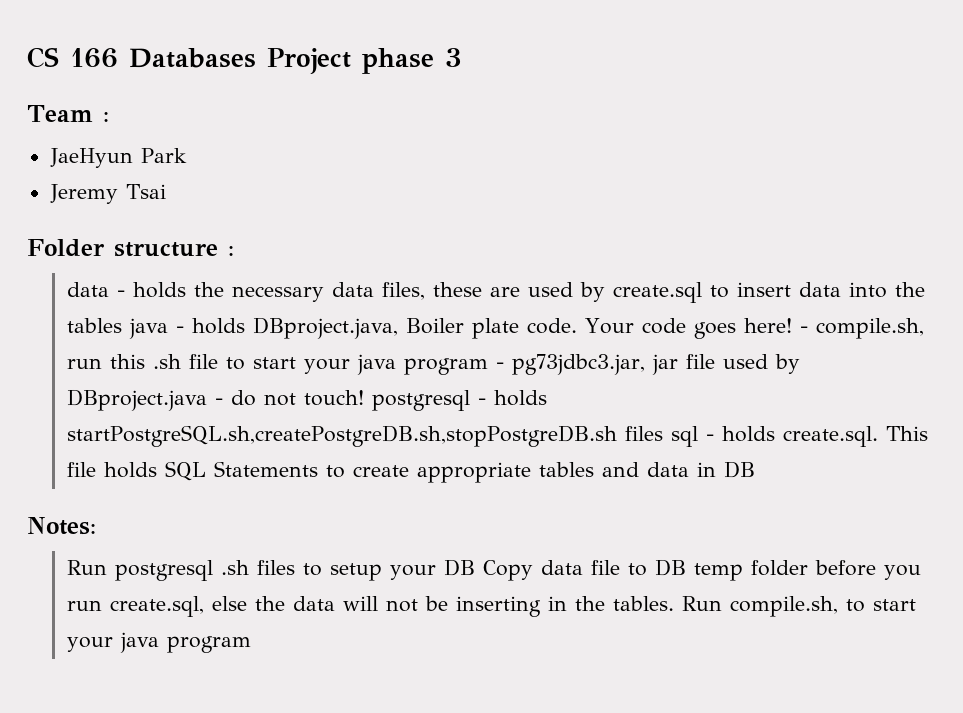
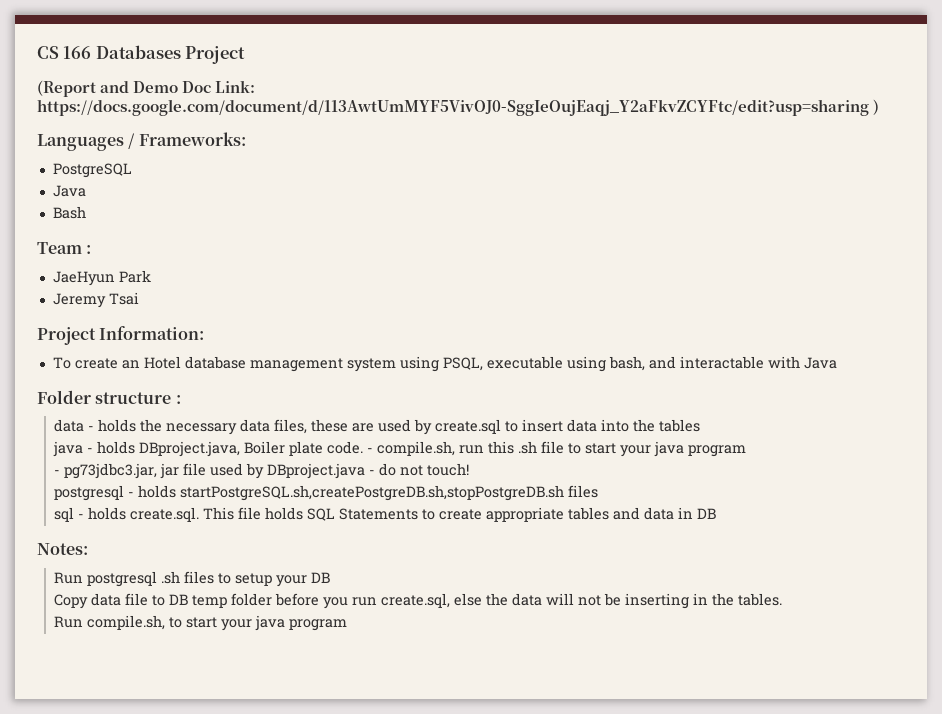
[362,48,462,74] phase 3 -> [37,80,256,97] [37,99,880,116] [37,132,246,151] [52,163,132,178] [52,185,86,197] [52,206,86,219] // (Report and Demo Doc Link: https://docs.google.com/document/d/113AwtUmMYF5VivOJ0-SggIeOujEaqj_Y2aFkvZCYFtc/edit?usp=sharing ) // Languages / Frameworks: // PostgreSQL // Java // Bash
(166, 191) none -> [37,326,205,345] [52,356,837,372] // Project Information: // To create an Hotel database management system using PSQL, executable using bash, and interactable with Java
(122, 325) none -> (700, 425) //
[584,318,792,339] Your code goes here! -> (363, 447) none
(488, 366) none -> (746, 451) //
(364, 398) none -> (469, 469) //
(663, 433) none -> (598, 491) //
(475, 567) none -> (330, 577) //
(674, 603) none -> (782, 599) //

